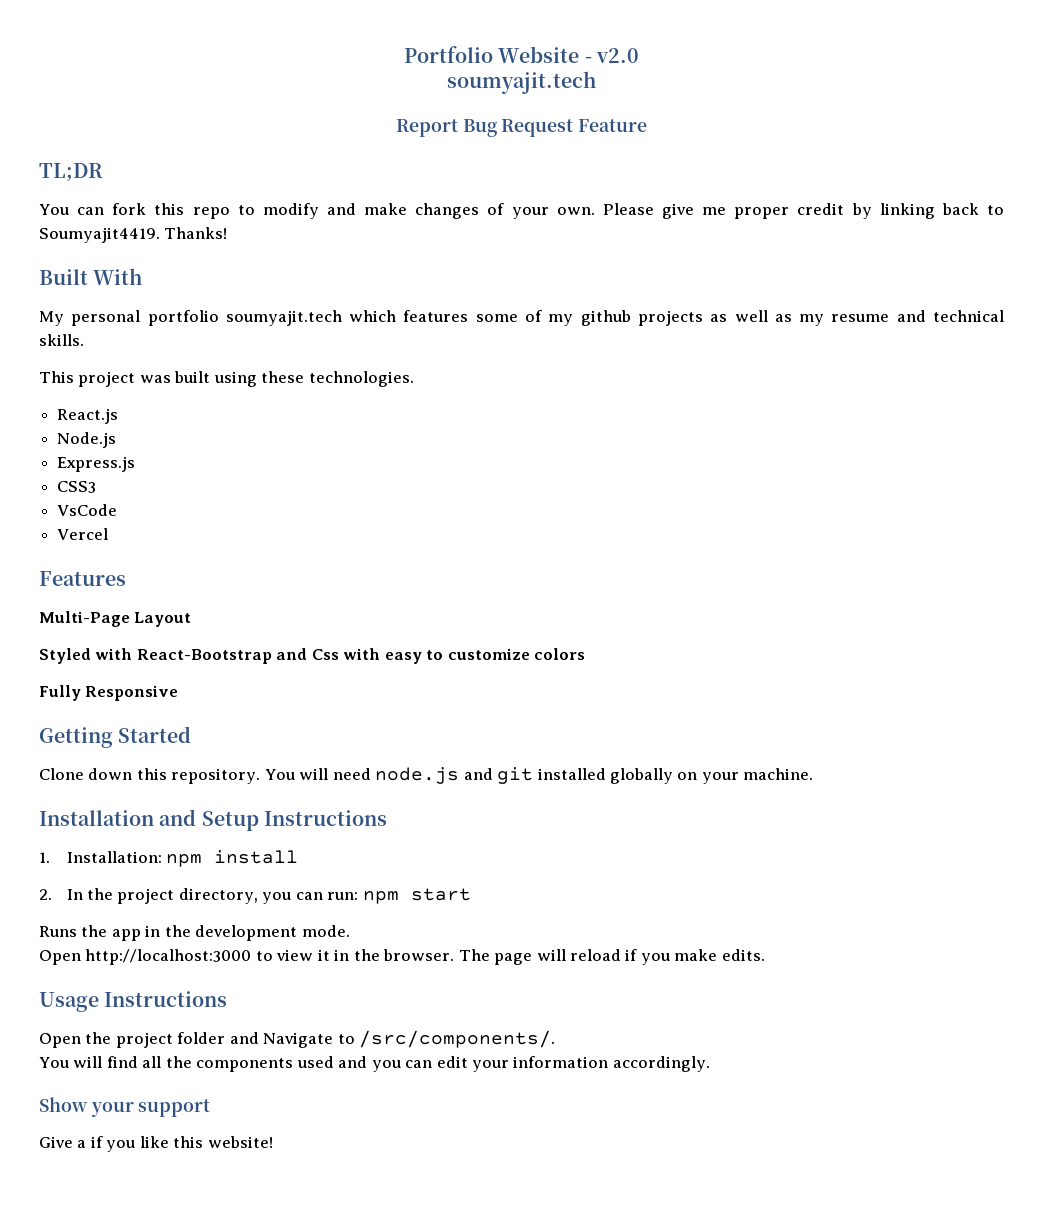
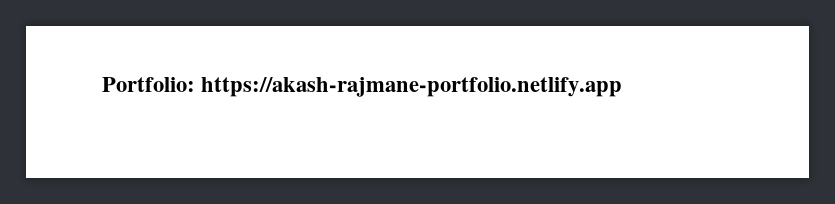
[404,46,639,63] [447,71,596,94] [395,119,648,137] [39,163,103,182] [39,203,1004,219] [39,227,228,243] [39,268,143,285] [39,310,1004,326] [39,334,84,346] [39,371,414,387] [57,408,119,424] [57,432,117,448] [57,456,136,472] [57,481,97,493] [57,504,118,516] [57,528,109,540] [39,571,126,586] [39,611,192,627] [39,648,586,664] [39,685,179,701] [39,726,192,748] [39,767,814,784] [39,809,387,831] [39,850,298,867] [39,888,471,904] [39,925,350,941] [39,949,765,965] [39,991,228,1012] [39,1030,556,1048] [39,1056,710,1072] [39,1097,211,1117] [39,1136,273,1152] Portfolio Website - v2.0 // soumyajit.tech // Report Bug Request Feature // TL;DR // You can fork this repo to modify and make changes of your own. Please give me proper credit by linking back to Soumyajit4419. Thanks! // Built With // My personal portfolio soumyajit.tech which features some of my github projects as well as my resume and technical skills. // This project was built using these technologies. // React.js // Node.js // Express.js // CSS3 // VsCode // Vercel // Features // Multi-Page Layout // Styled with React-Bootstrap and Css with easy to customize colors // Fully Responsive // Getting Started // Clone down this repository. You will need node.js and git installed globally on your machine. // Installation and Setup Instructions // 1. Installation: npm install // 2. In the project directory, you can run: npm start // Runs the app in the development mode. // Open http://localhost:3000 to view it in the browser. The page will reload if you make edits. // Usage Instructions // Open the project folder and Navigate to /src/components/. // You will find all the components used and you can edit your information accordingly. // Show your support // Give a if you like this website! -> [102,77,623,97] Portfolio: https://akash-rajmane-portfolio.netlify.app

